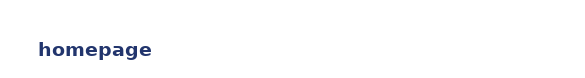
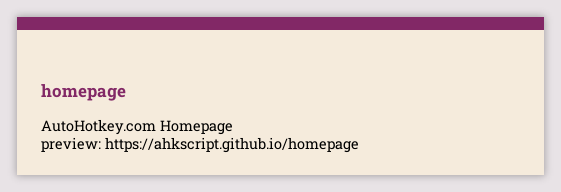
(152, 51) none -> [41,119,233,135] [41,137,359,153] // AutoHotkey.com Homepage // preview: https://ahkscript.github.io/homepage

